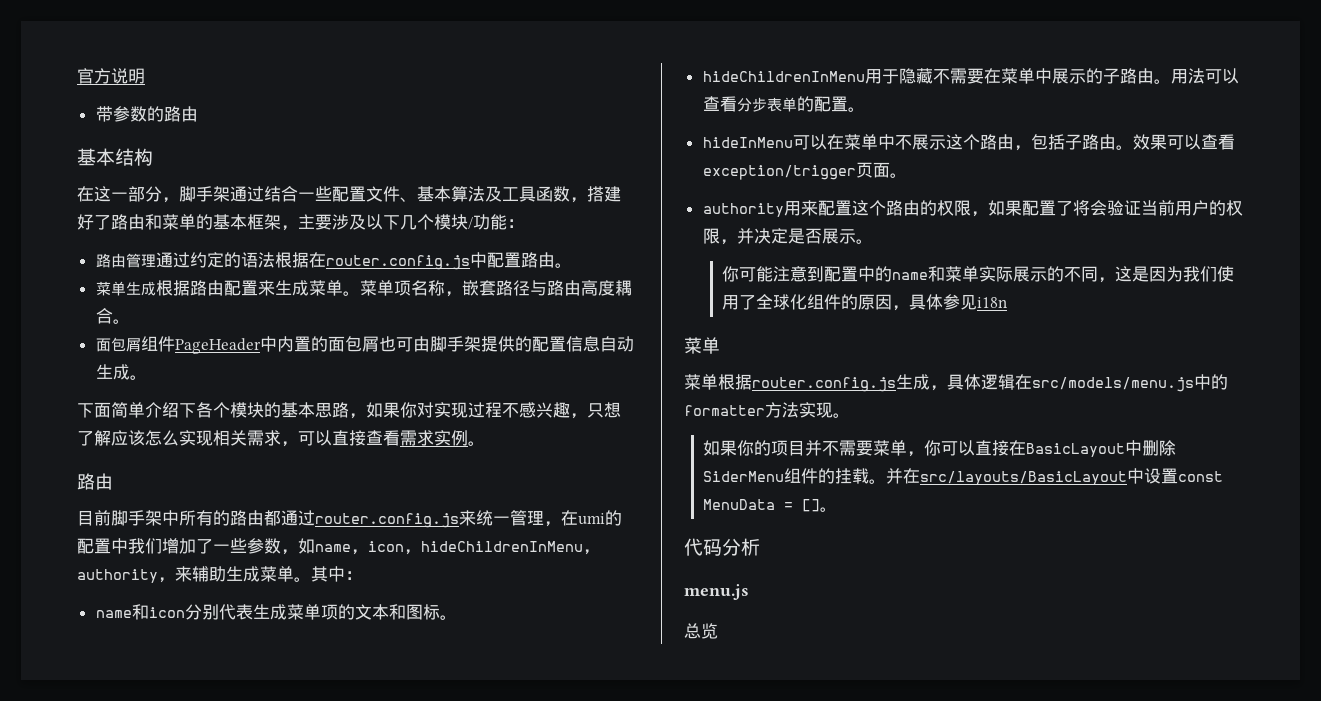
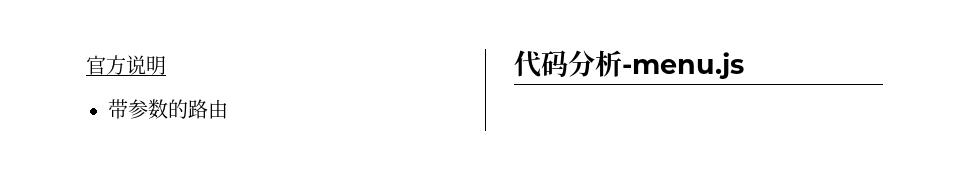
[77,148,153,166] [77,186,621,203] [77,214,524,231] [95,252,572,270] [95,280,632,297] [95,308,130,324] [95,336,634,354] [95,364,147,380] [77,402,621,419] [77,430,485,447] [77,473,113,490] [77,510,622,528] [77,538,600,555] [77,566,362,583] [95,604,457,620] [702,68,1239,84] [702,96,865,112] [702,134,1235,151] [702,162,907,180] [702,200,1243,217] [702,228,873,245] [722,266,1235,283] [722,294,1008,311] [684,337,720,354] [684,374,1228,392] [684,402,850,418] [703,440,1177,457] [703,468,1224,485] [703,499,838,512] // 基本结构 // 在这一部分，脚手架通过结合一些配置文件、基本算法及工具函数，搭建好了路由和菜单的基本框架，主要涉及以下几个模块/功能： // 路由管理通过约定的语法根据在router.config.js中配置路由。 // 菜单生成根据路由配置来生成菜单。菜单项名称，嵌套路径与路由高度耦合。 // 面包屑组件PageHeader中内置的面包屑也可由脚手架提供的配置信息自动生成。 // 下面简单介绍下各个模块的基本思路，如果你对实现过程不感兴趣，只想了解应该怎么实现相关需求，可以直接查看需求实例。 // 路由 // 目前脚手架中所有的路由都通过router.config.js来统一管理，在umi的配置中我们增加了一些参数，如name，icon，hideChildrenInMenu，authority，来辅助生成菜单。其中： // name和icon分别代表生成菜单项的文本和图标。 // hideChildrenInMenu用于隐藏不需要在菜单中展示的子路由。用法可以查看分步表单的配置。 // hideInMenu可以在菜单中不展示这个路由，包括子路由。效果可以查看exception/trigger页面。 // authority用来配置这个路由的权限，如果配置了将会验证当前用户的权限，并决定是否展示。 // 你可能注意到配置中的name和菜单实际展示的不同，这是因为我们使用了全球化组件的原因，具体参见i18n // 菜单 // 菜单根据router.config.js生成，具体逻辑在src/models/menu.js中的formatter方法实现。 // 如果你的项目并不需要菜单，你可以直接在BasicLayout中删除SiderMenu组件的挂载。并在src/layouts/BasicLayout中设置const MenuData = []。 -> (228, 109) none
[684,584,749,600] [684,623,718,639] // menu.js // 总览 -> [622,52,744,79] -menu.js

